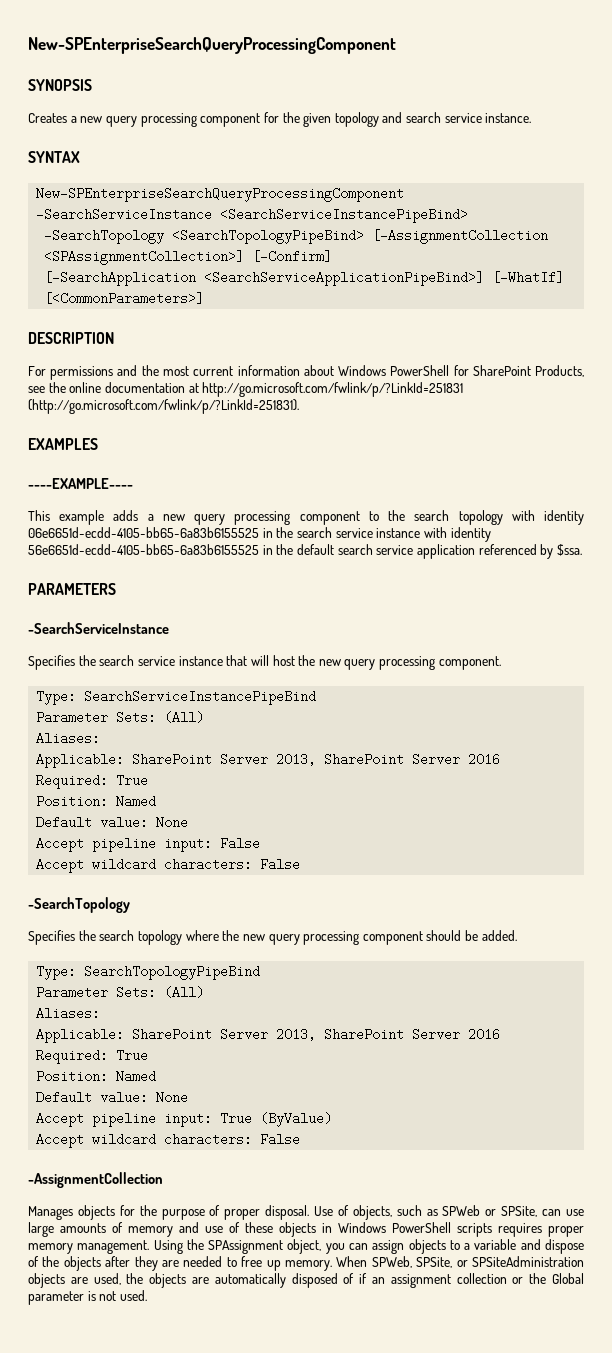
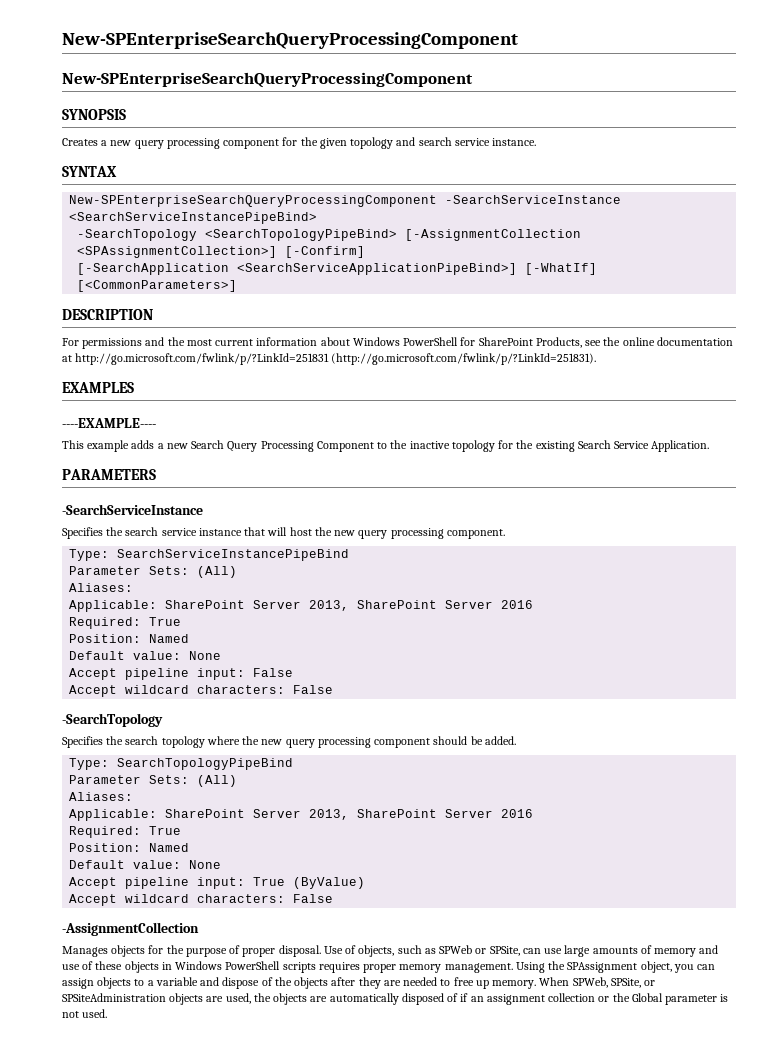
[28,37,396,54] New-SPEnterpriseSearchQueryProcessingComponent -> [62,32,518,49] [62,72,473,88] New-SPEnterpriseSearchQueryProcessingComponent // New-SPEnterpriseSearchQueryProcessingComponent
[194,510,584,525] [28,527,491,542] [28,544,582,559] query processing component to the search topology with identity 06e6651d-ecdd-4105-bb65-6a83b6155525 in the search service instance with identity 56e6651d-ecdd-4105-bb65-6a83b6155525 in the default search service application referenced by $ssa. -> [191,440,710,452] Search Query Processing Component to the inactive topology for the existing Search Service Application.

